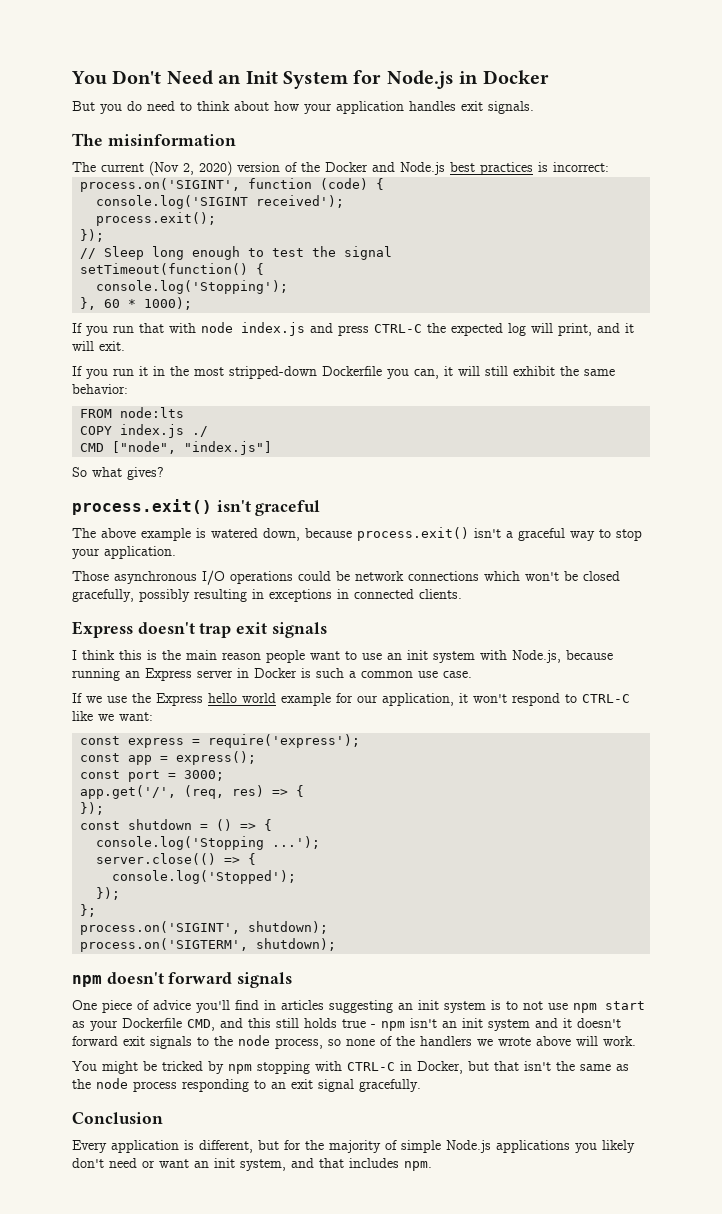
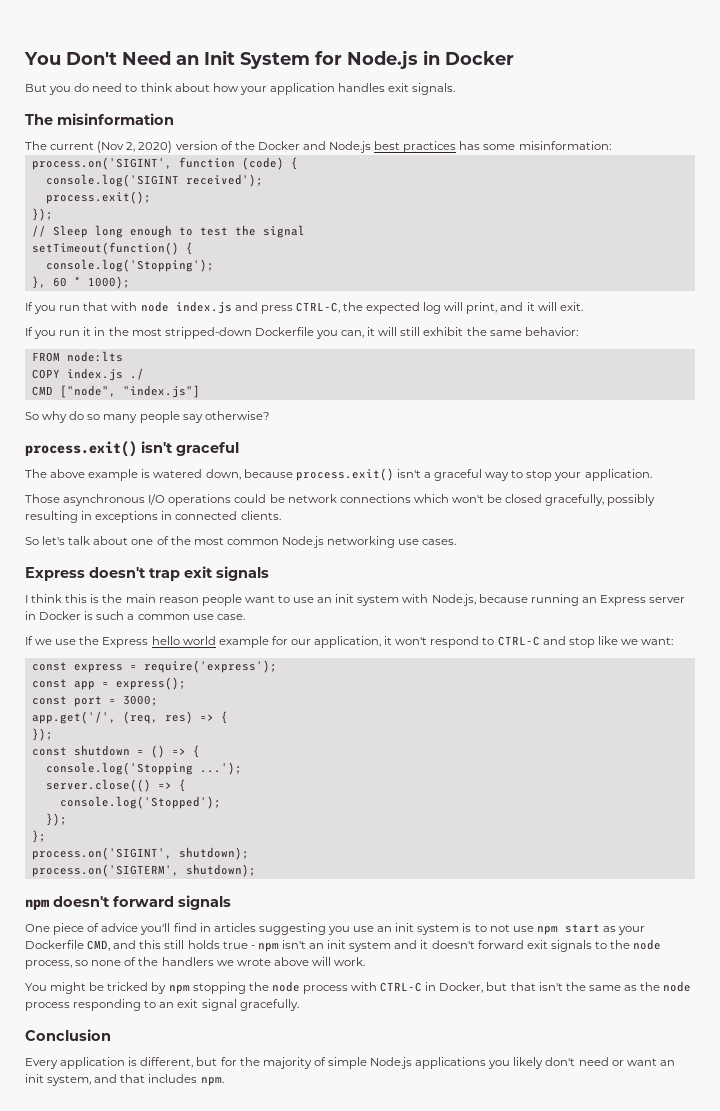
[538,162,609,172] is incorrect: -> [459,141,611,150] has some misinformation:
[374,324,422,333] CTRL-C -> [295,302,340,313] CTRL-C,
[92,467,164,480] what gives? -> [42,411,270,423] why do so many people say otherwise?
(462, 594) none -> [25,536,457,548] // So let's talk about one of the most common Node.js networking use cases.
(630, 698) none -> [542,636,595,648] and stop
(393, 1006) none -> [327,926,375,935] you use
(310, 1067) none -> [248,981,348,994] the node process

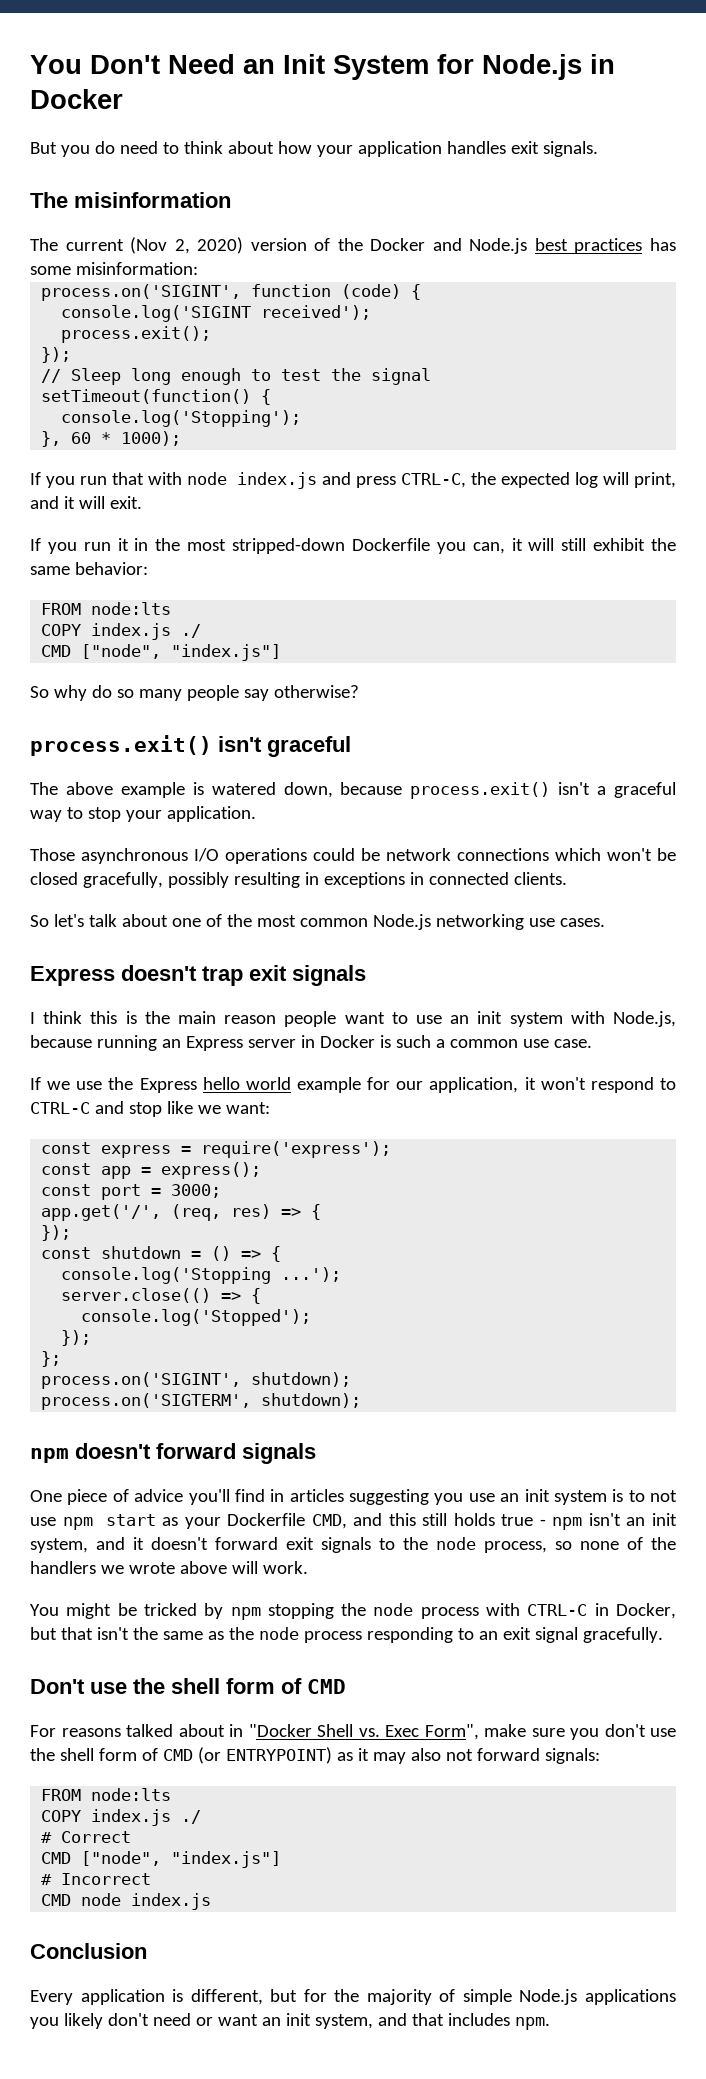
[349,941,392,952] system -> [30,1538,88,1553] system,
(299, 1005) none -> [30,1678,346,1694] [30,1724,676,1740] [30,1747,600,1764] [41,1788,172,1801] [41,1809,202,1826] [41,1831,132,1843] [41,1851,282,1868] [41,1873,152,1885] [41,1893,212,1910] // Don't use the shell form of CMD // For reasons talked about in "Docker Shell vs. Exec Form", make sure you don't use the shell form of CMD (or ENTRYPOINT) as it may also not forward signals: // FROM node:lts // COPY index.js ./ // # Correct // CMD ["node", "index.js"] // # Incorrect // CMD node index.js

